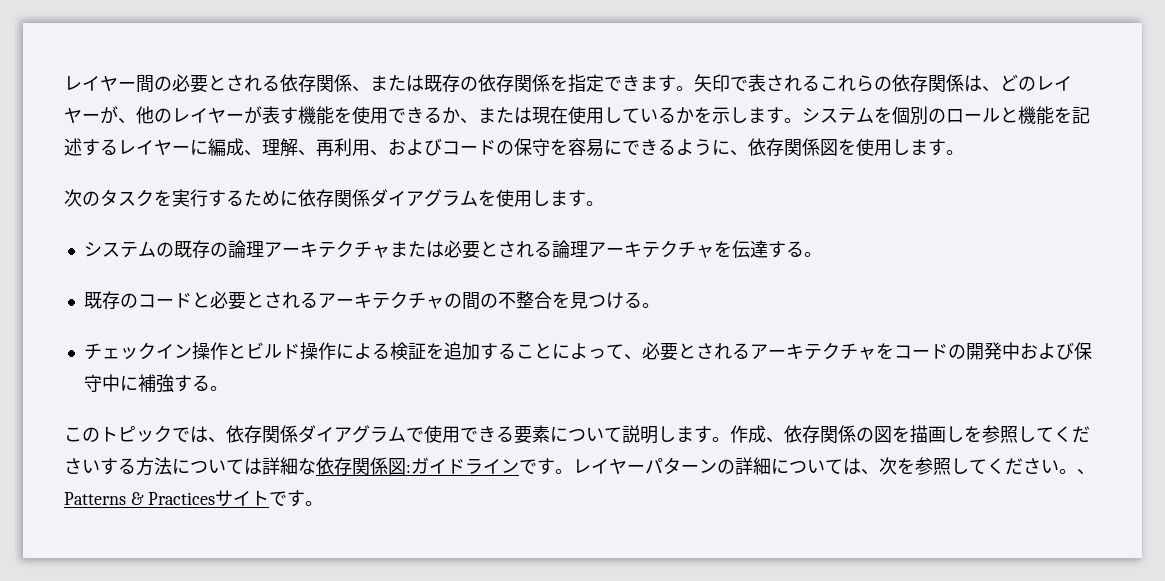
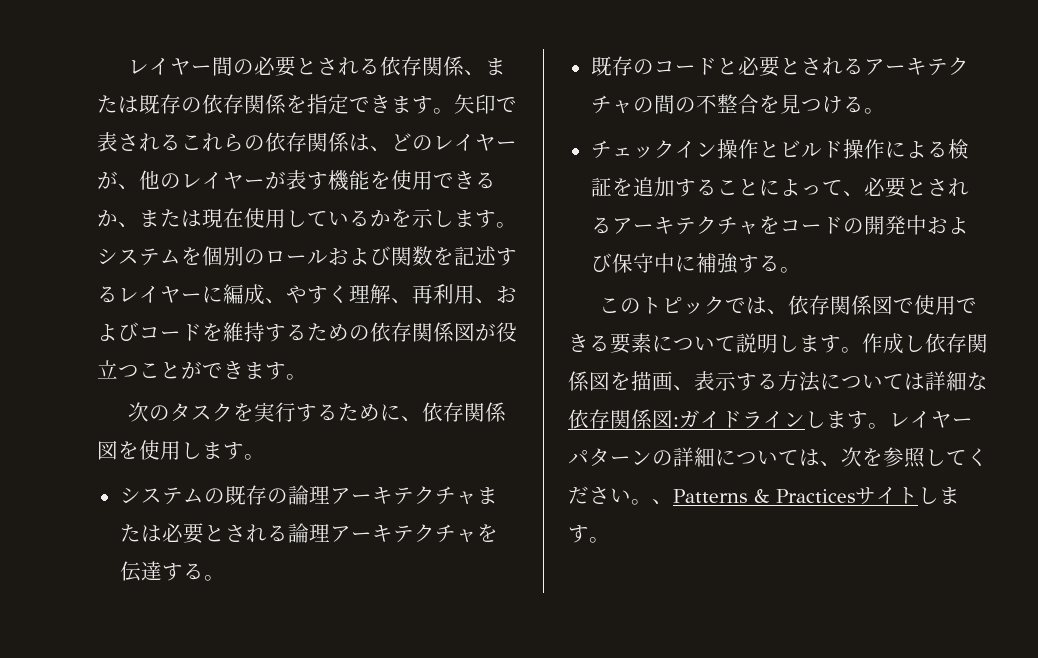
[1000,106,1054,125] と機能 -> [328,246,433,266] および関数
(262, 153) none -> [286,285,349,304] やすく
[496,138,910,157] の保守を容易にできるように、依存関係図を使用し -> [202,322,517,342] [97,360,244,379] を維持するための依存関係図が役立つことができ
[298,189,478,207] 依存関係ダイアグラム -> [401,402,507,422] [97,441,118,460] 、依存関係図
[298,425,406,443] ダイアグラム -> [872,296,894,315] 図
[766,425,874,443] 、依存関係の -> [904,333,988,353] [568,371,589,391] し依存関係
[946,425,1090,443] [64,458,100,474] しを参照してください -> [673,371,736,391] 、表示
[519,459,537,474] で -> [805,411,847,428] しま
[268,491,287,506] で -> [917,487,960,504] しま

